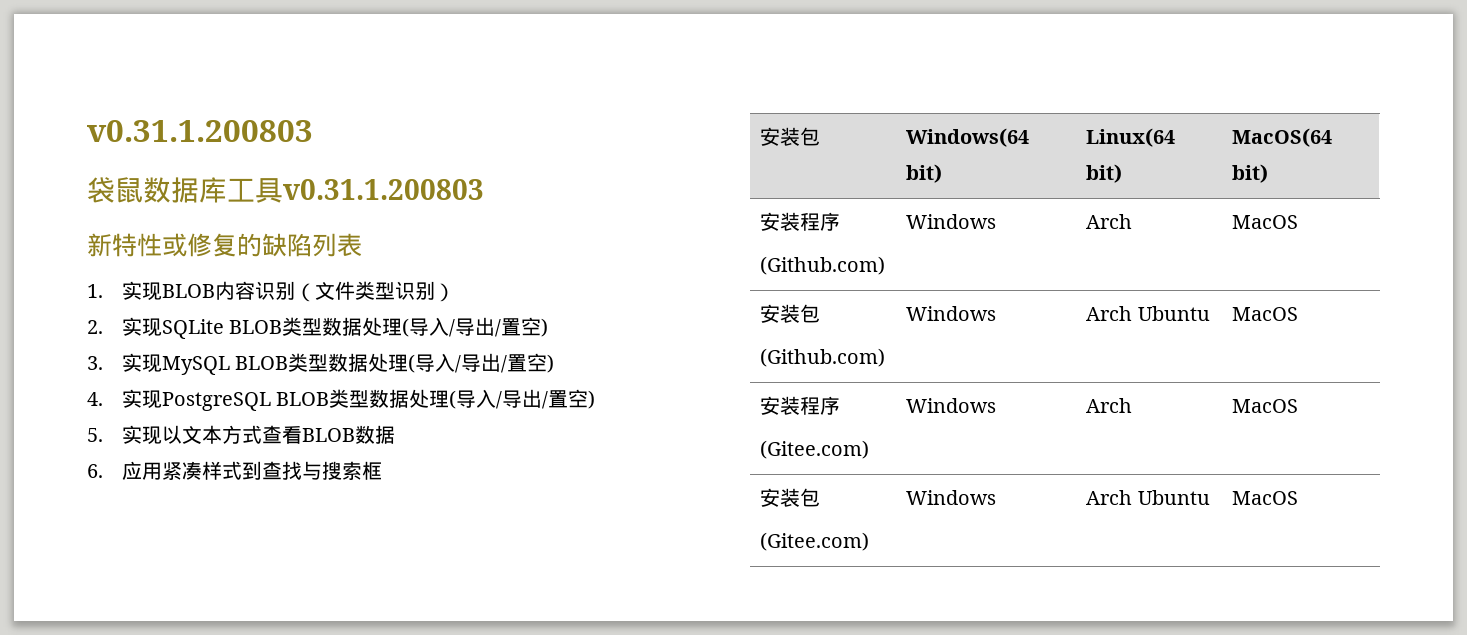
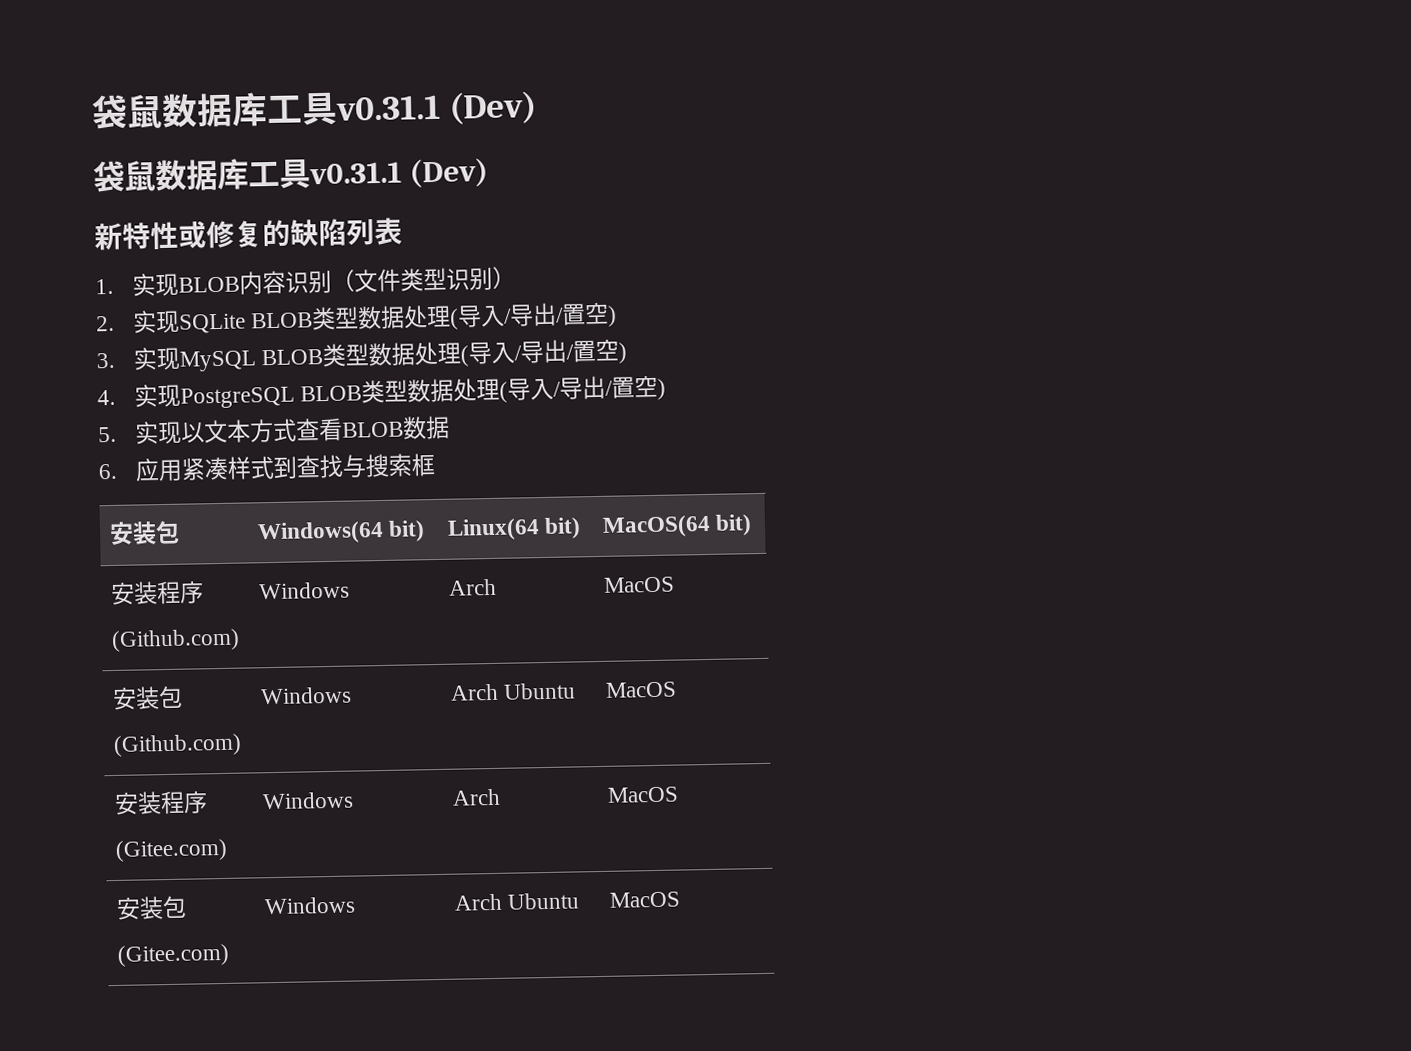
[87,120,313,142] [87,177,484,203] v0.31.1.200803 // 袋鼠数据库工具v0.31.1.200803 -> [91,91,538,130] [93,157,490,193] 袋鼠数据库工具v0.31.1 (Dev) // 袋鼠数据库工具v0.31.1 (Dev)

